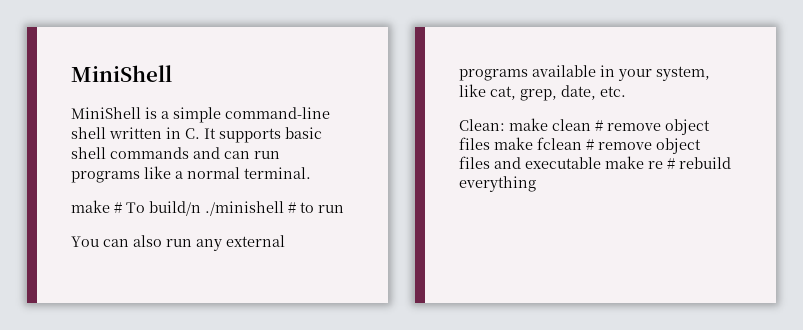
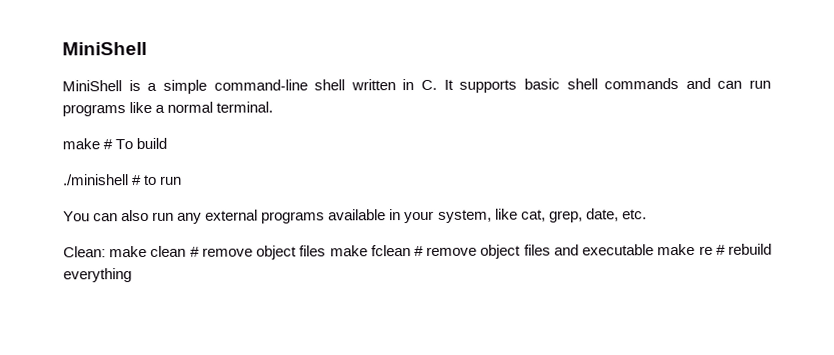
[149,201,201,216] build/n -> [136,137,168,150] build //

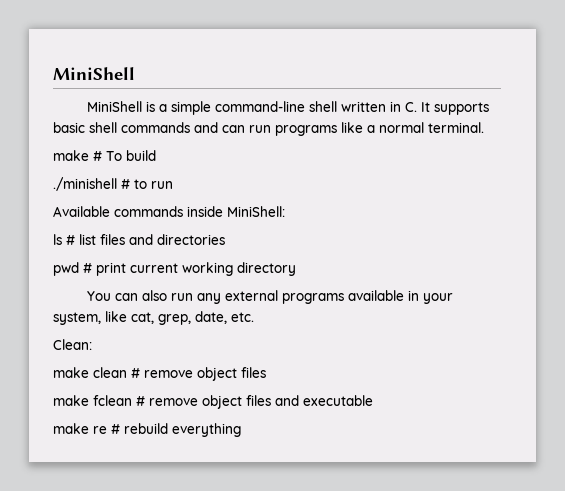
(183, 180) none -> [53,206,285,217] [53,234,225,245] [53,262,296,276] // Available commands inside MiniShell: // ls # list files and directories // pwd # print current working directory
(106, 252) none -> (92, 344) //
(327, 251) none -> (266, 372) //
(655, 250) none -> (373, 400) //

